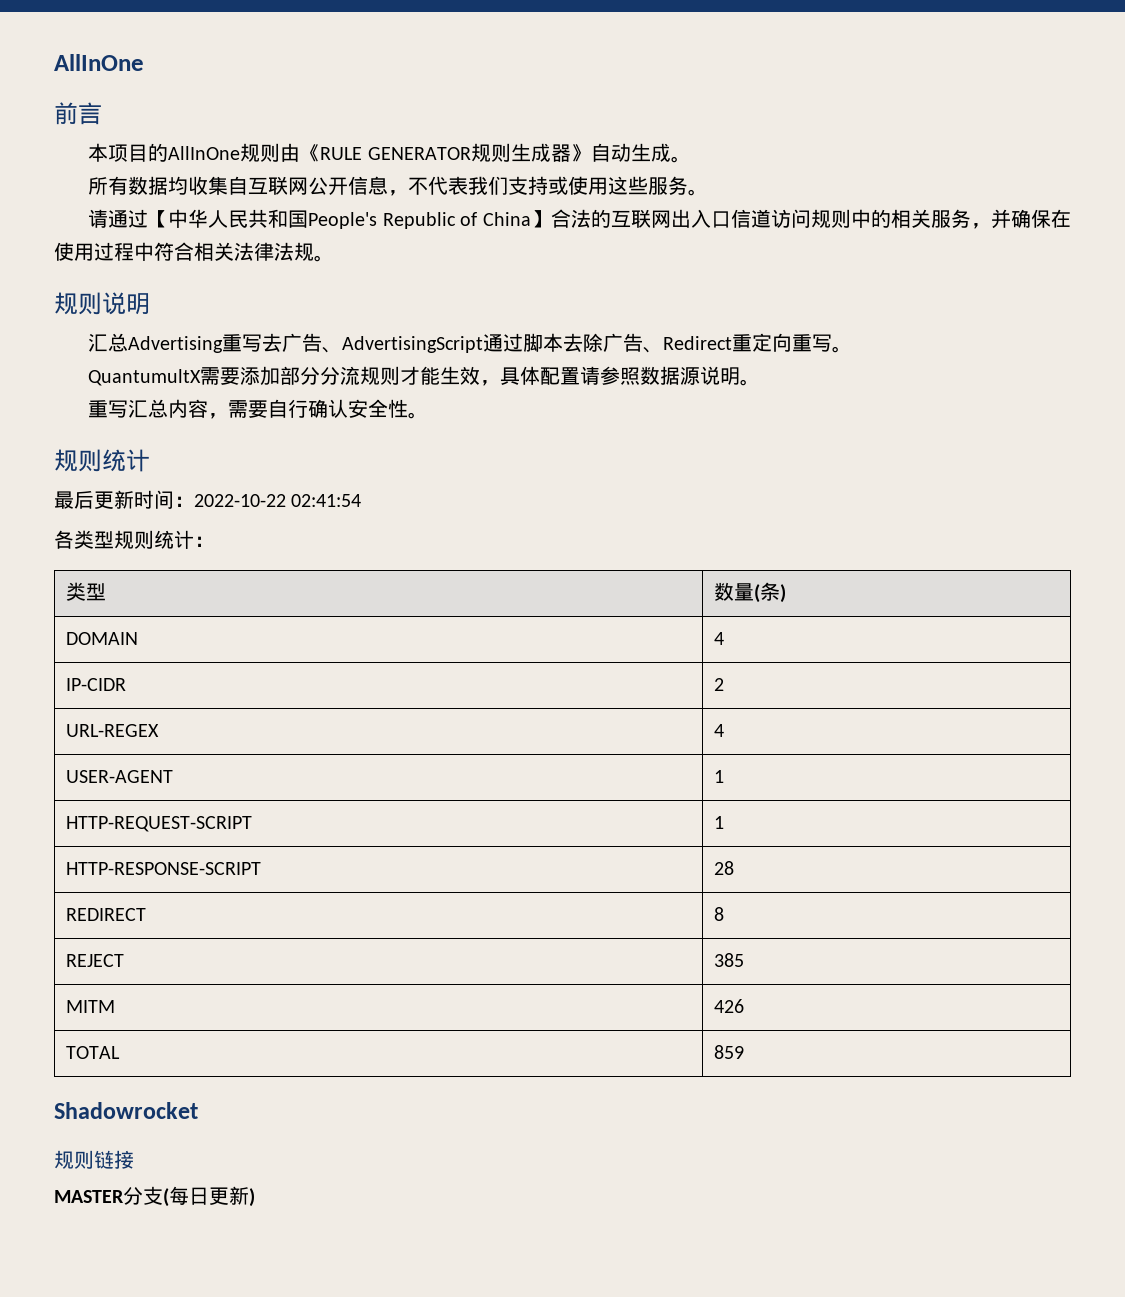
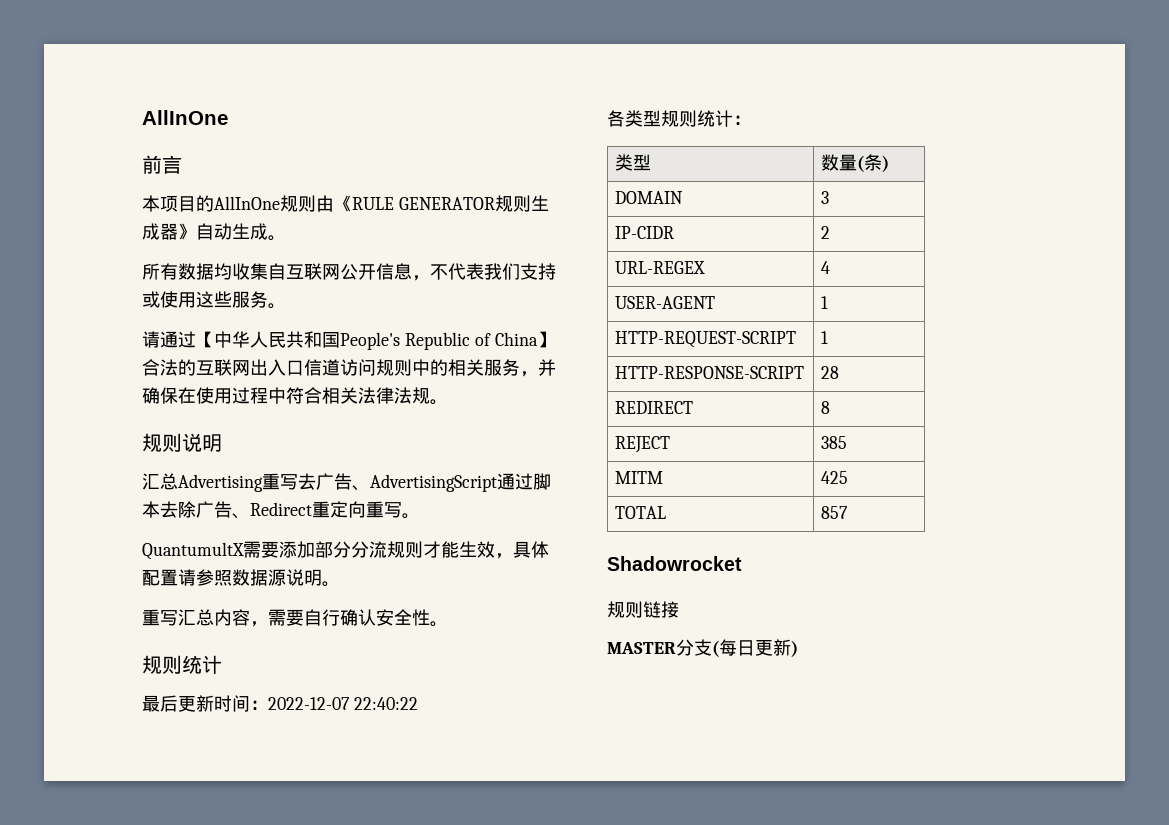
[194,494,362,507] 2022-10-22 02:41:54 -> [268,697,418,710] 2022-12-07 22:40:22
[713,632,724,645] 4 -> [821,191,830,204] 3
[713,999,744,1013] 426 -> [821,471,849,484] 425
[713,1045,744,1059] 859 -> [821,506,849,519] 857

